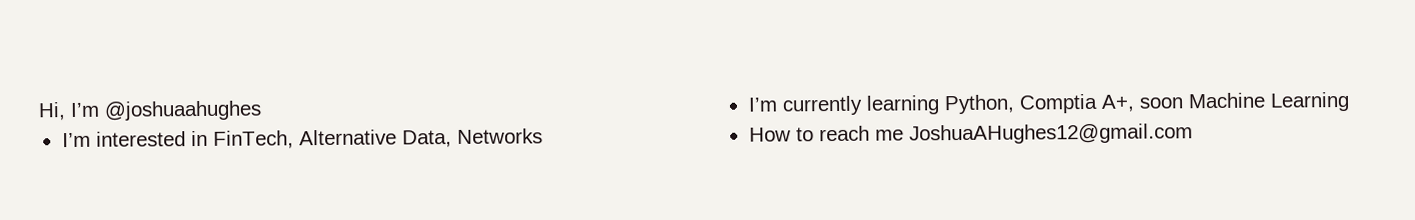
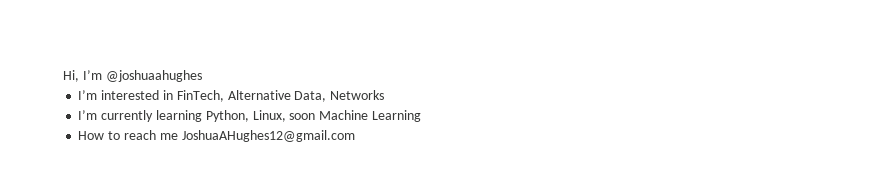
[1018,93,1135,114] Comptia A+, -> [252,110,286,122] Linux,

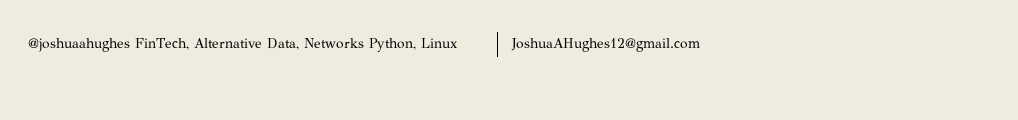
[63,70,102,82] Hi, I’m -> (28, 45) none
[78,90,173,100] // I’m interested in -> (130, 45) none
[78,110,421,122] [78,130,178,140] // I’m currently learning Python, Linux, soon Machine Learning // How to reach me -> [368,38,458,52] Python, Linux

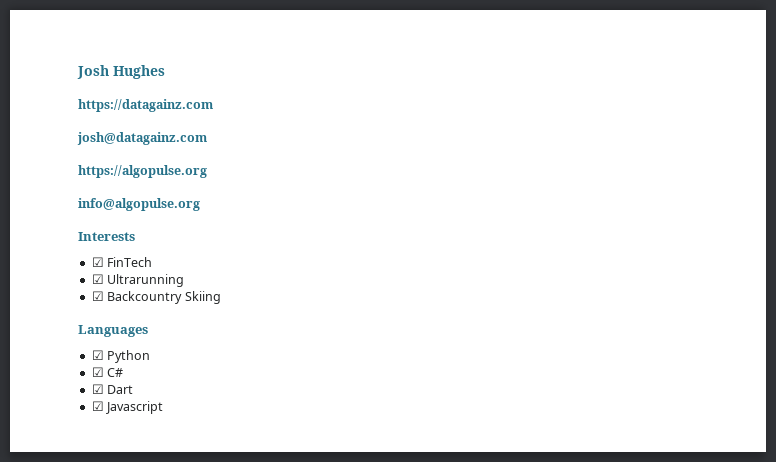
[28,38,700,52] @joshuaahughes FinTech, Alternative Data, Networks Python, Linux JoshuaAHughes12@gmail.com -> [77,65,165,79] [78,99,213,112] [77,132,207,145] [78,165,207,178] [78,198,200,211] [78,232,135,241] [91,257,153,267] [91,274,185,287] [91,291,221,304] [78,325,148,337] [91,350,151,363] [91,367,124,377] [91,384,134,394] [91,401,164,414] Josh Hughes // https://datagainz.com // josh@datagainz.com // https://algopulse.org // info@algopulse.org // Interests // ☑ FinTech // ☑ Ultrarunning // ☑ Backcountry Skiing // Languages // ☑ Python // ☑ C# // ☑ Dart // ☑ Javascript

